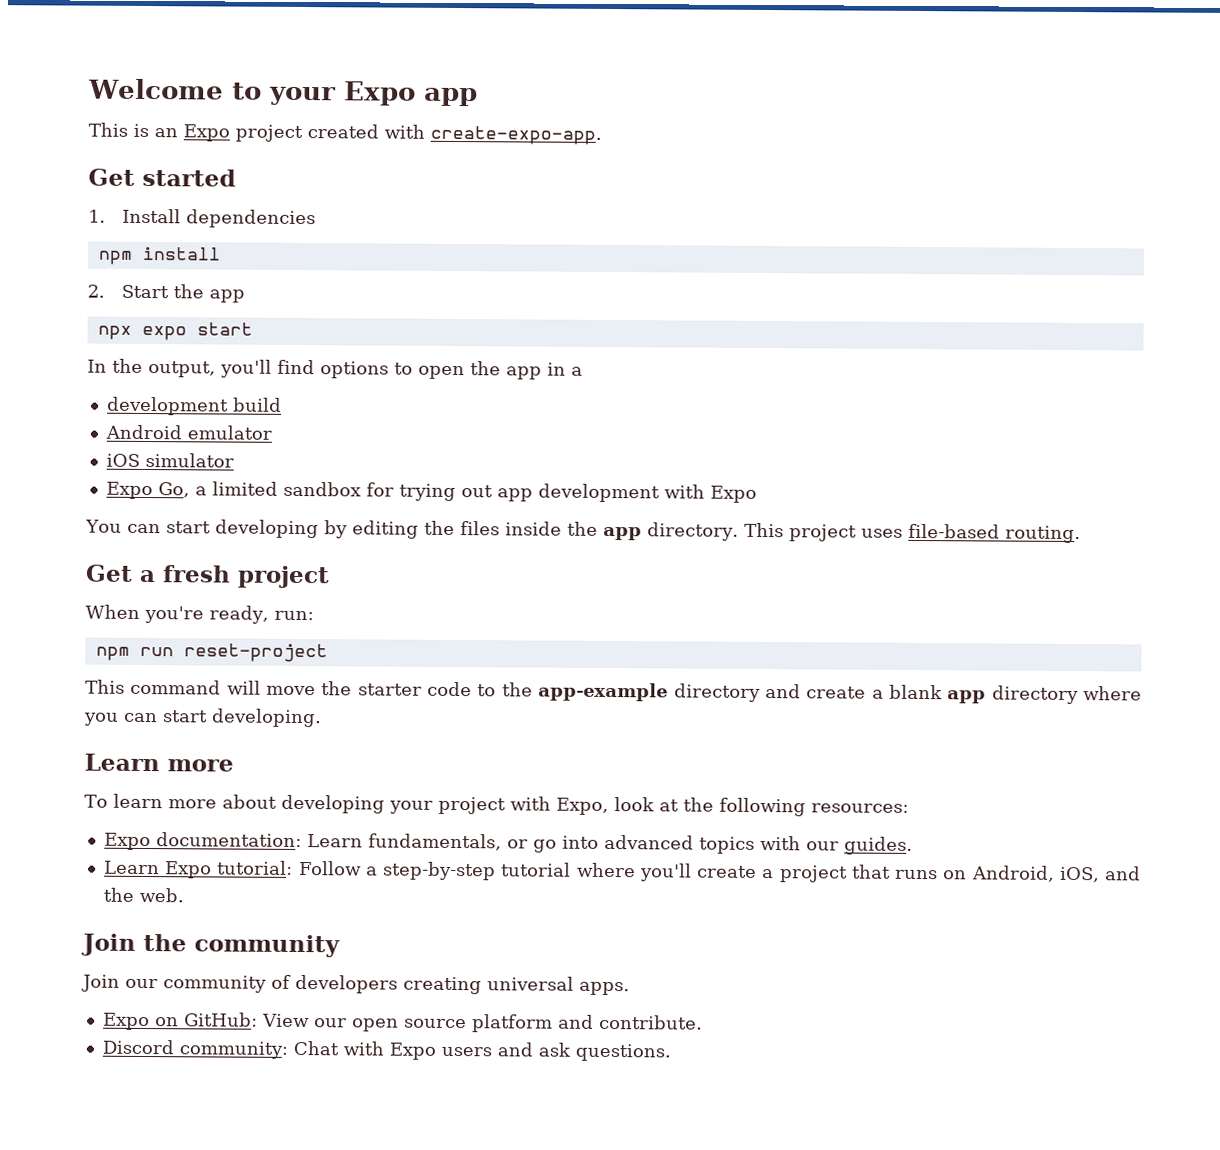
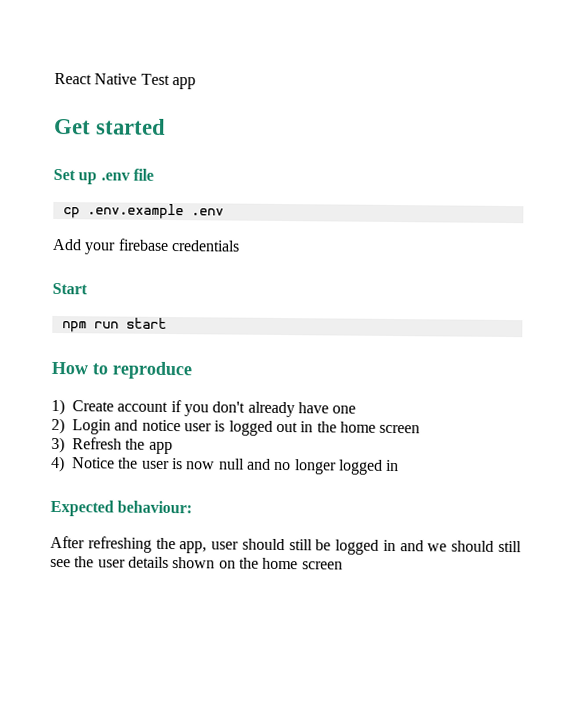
[88,78,478,107] [88,122,602,145] [88,168,236,187] [88,208,316,229] [97,246,221,265] [87,284,245,303] [97,322,253,341] [87,358,583,380] [106,396,282,416] [104,424,272,440] [105,452,234,468] [105,481,757,503] [85,519,1081,544] [85,564,330,589] [85,604,314,624] [95,643,328,663] [85,679,1143,705] [84,708,322,728] [84,753,234,772] [84,793,909,817] [103,832,913,855] [103,860,1142,883] [102,887,184,903] [81,933,340,958] [81,974,630,996] [102,1012,703,1033] [101,1039,671,1062] Welcome to your Expo app // This is an Expo project created with create-expo-app. // Get started // 1. Install dependencies // npm install // 2. Start the app // npx expo start // In the output, you'll find options to open the app in a // development build // Android emulator // iOS simulator // Expo Go, a limited sandbox for trying out app development with Expo // You can start developing by editing the files inside the app directory. This project uses file-based routing. // Get a fresh project // When you're ready, run: // npm run reset-project // This command will move the starter code to the app-example directory and create a blank app directory where you can start developing. // Learn more // To learn more about developing your project with Expo, look at the following resources: // Expo documentation: Learn fundamentals, or go into advanced topics with our guides. // Learn Expo tutorial: Follow a step-by-step tutorial where you'll create a project that runs on Android, iOS, and the web. // Join the community // Join our community of developers creating universal apps. // Expo on GitHub: View our open source platform and contribute. // Discord community: Chat with Expo users and ask questions. -> [54,72,196,90] [54,118,167,135] [53,168,154,185] [62,203,224,220] [52,238,240,255] [52,282,88,295] [61,317,167,333] [51,361,192,380] [51,398,357,418] [51,417,421,436] [51,436,173,455] [51,455,400,475] [50,499,193,517] [50,535,522,555] [50,556,343,570] React Native Test app // Get started // Set up .env file // cp .env.example .env // Add your firebase credentials // Start // npm run start // How to reproduce // 1) Create account if you don't already have one // 2) Login and notice user is logged out in the home screen // 3) Refresh the app // 4) Notice the user is now null and no longer logged in // Expected behaviour: // After refreshing the app, user should still be logged in and we should still see the user details shown on the home screen

